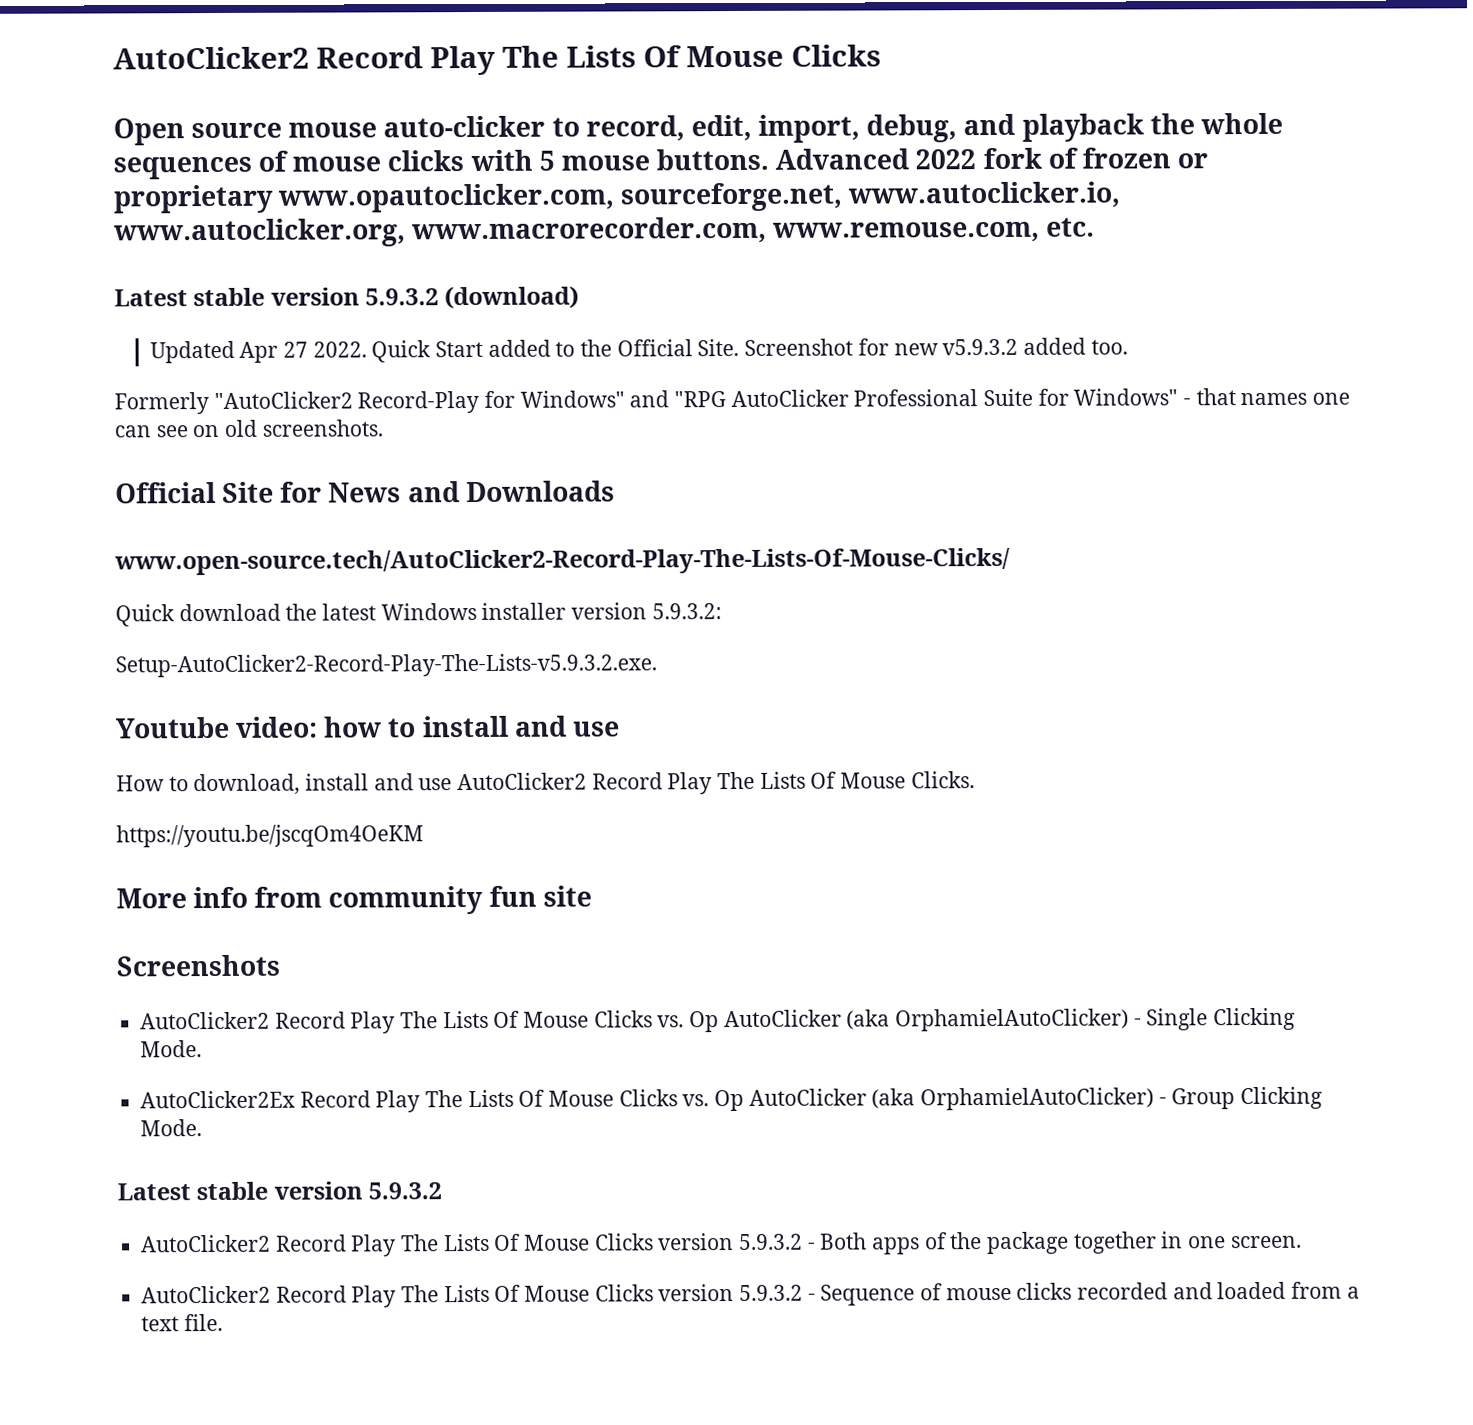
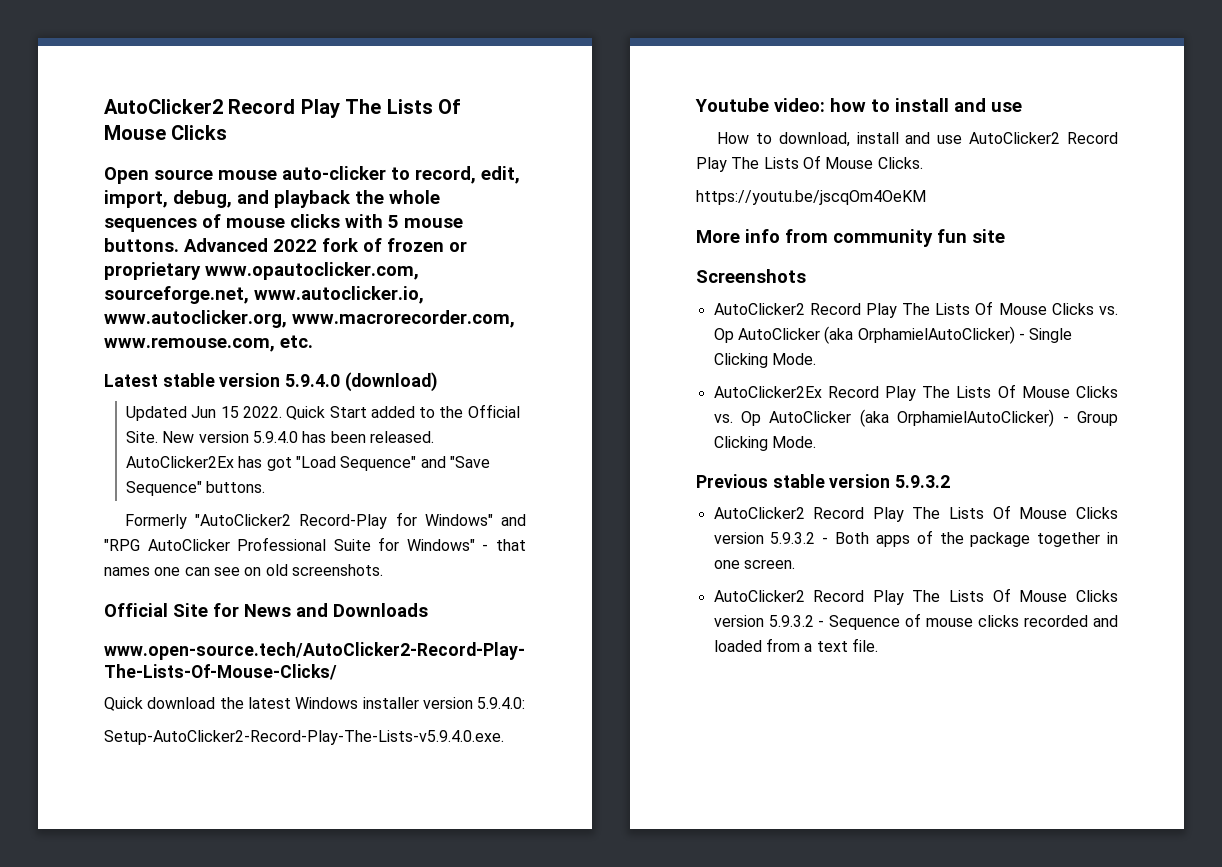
[365,288,440,306] 5.9.3.2 -> [285,374,341,387] 5.9.4.0
[239,341,309,363] Apr 27 -> [191,406,239,418] Jun 15
[744,337,1128,356] Screenshot for new v5.9.3.2 added too. -> [162,431,434,443] [125,456,490,471] [125,481,266,496] New version 5.9.4.0 has been released. AutoClicker2Ex has got "Load Sequence" and "Save Sequence" buttons.
[651,603,722,620] [115,653,657,678] 5.9.3.2: // Setup-AutoClicker2-Record-Play-The-Lists-v5.9.3.2.exe. -> [477,697,526,709] [104,730,504,745] 5.9.4.0: // Setup-AutoClicker2-Record-Play-The-Lists-v5.9.4.0.exe.
[117,1183,191,1201] Latest -> [696,474,768,488] Previous

